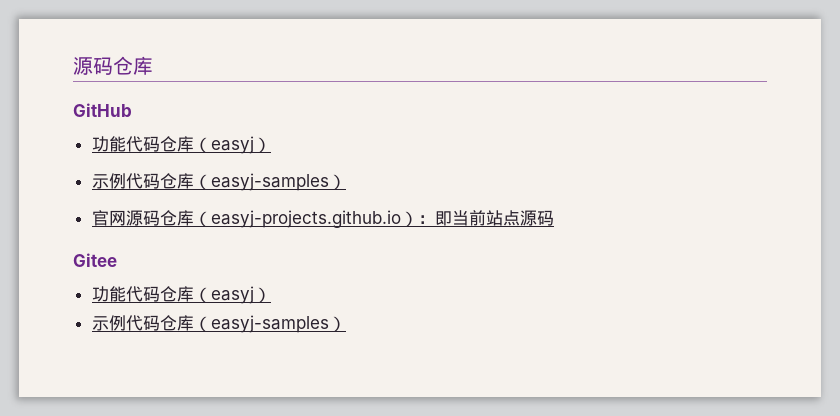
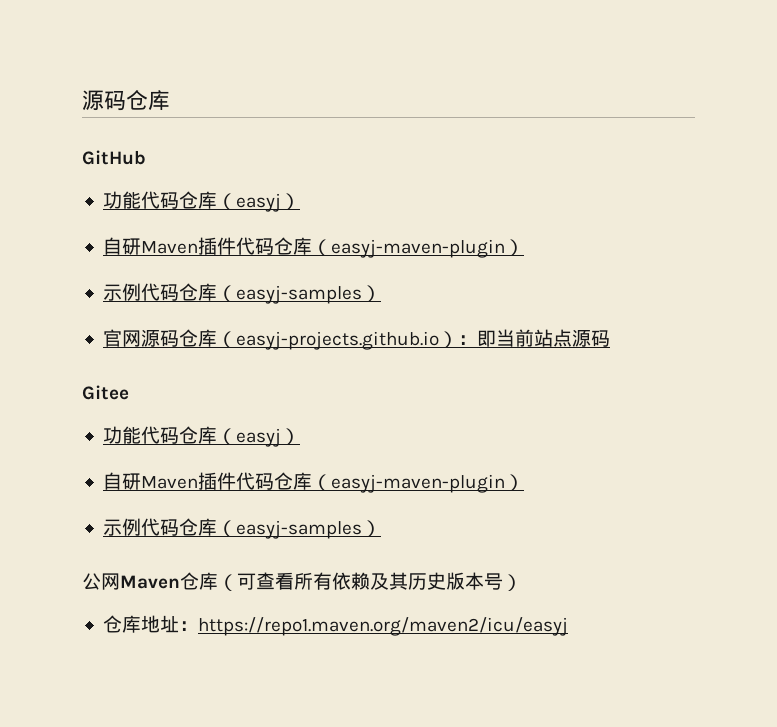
(271, 145) none -> [102,237,524,258] // 自研Maven插件代码仓库（easyj-maven-plugin）
[91,315,346,333] // 示例代码仓库（easyj-samples） -> [102,472,524,493] [102,518,381,539] [82,572,522,591] [102,615,568,636] // 自研Maven插件代码仓库（easyj-maven-plugin） // 示例代码仓库（easyj-samples） // 公网Maven仓库（可查看所有依赖及其历史版本号） // 仓库地址：https://repo1.maven.org/maven2/icu/easyj

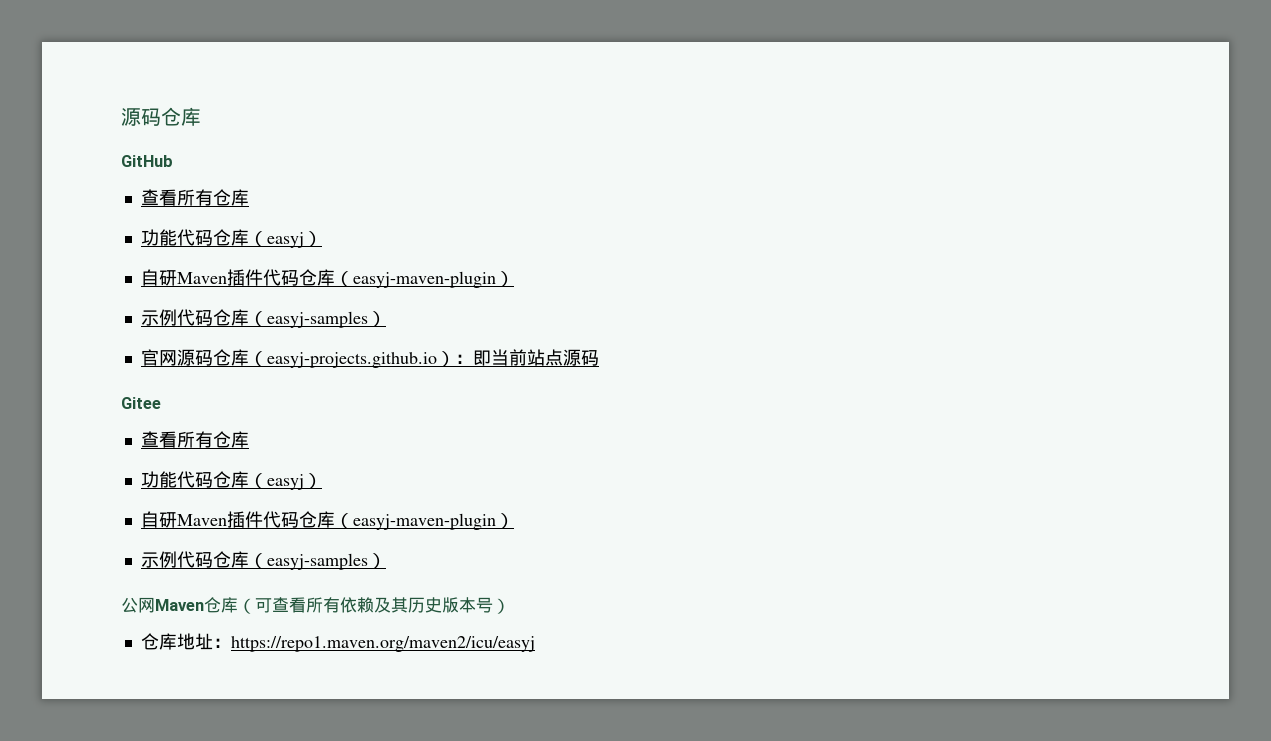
(146, 157) none -> [140,189,249,206] // 查看所有仓库
(129, 392) none -> [140,431,249,448] // 查看所有仓库

